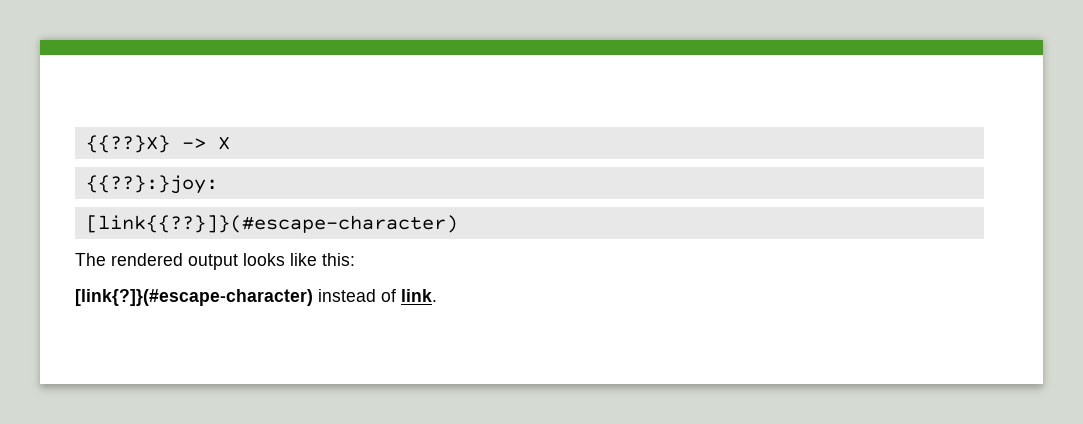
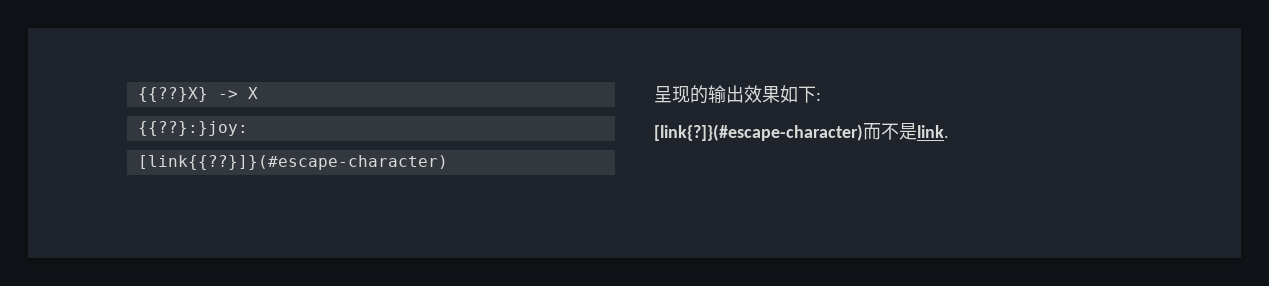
[75,253,355,270] The rendered output looks like this: -> [654,85,821,104] 呈现的输出效果如下:
[318,289,396,302] instead of -> [863,123,917,140] 而不是

